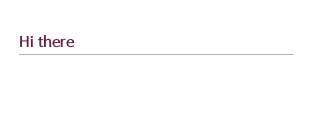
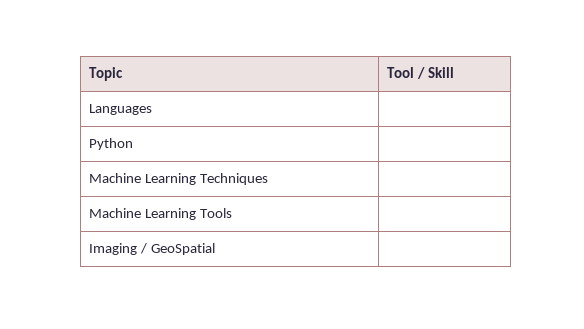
[19,35,75,48] Hi there -> [89,67,124,81] [387,67,454,79] [89,104,153,115] [89,138,134,150] [89,173,268,185] [89,208,232,220] [89,243,215,255] Topic | Tool / Skill // Languages | // Python | // Machine Learning Techniques | // Machine Learning Tools | // Imaging / GeoSpatial |

